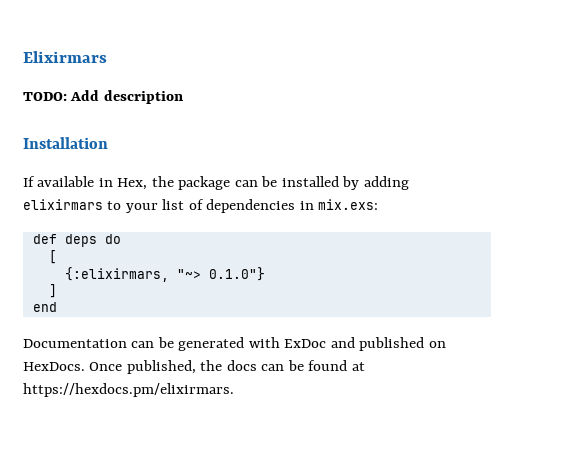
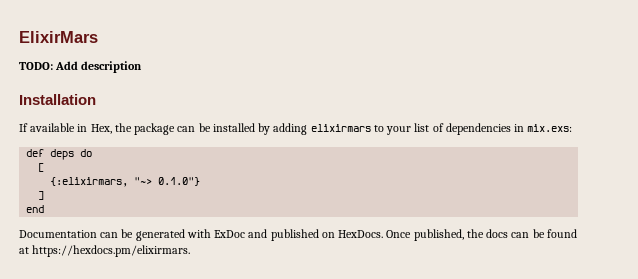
[23,51,107,63] Elixirmars -> [19,31,98,43] ElixirMars

